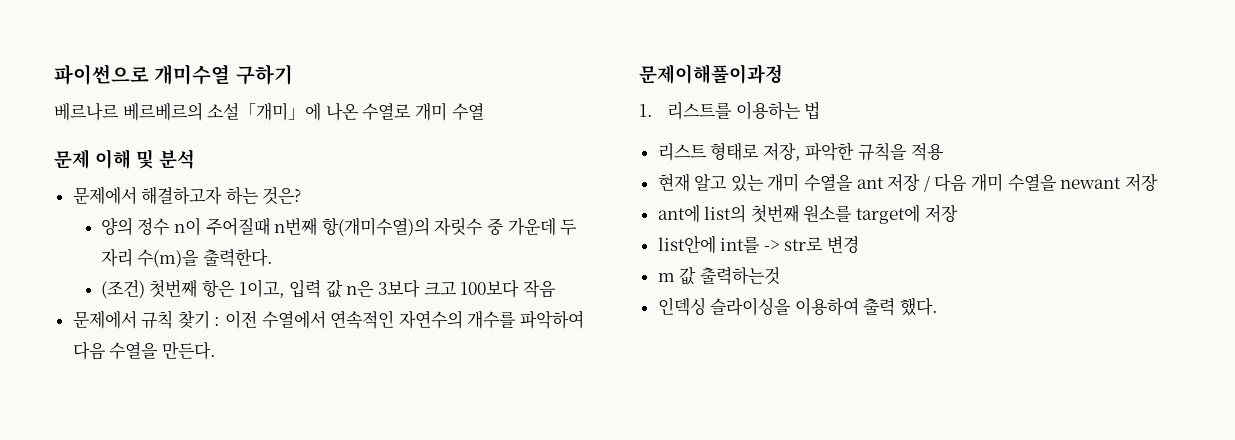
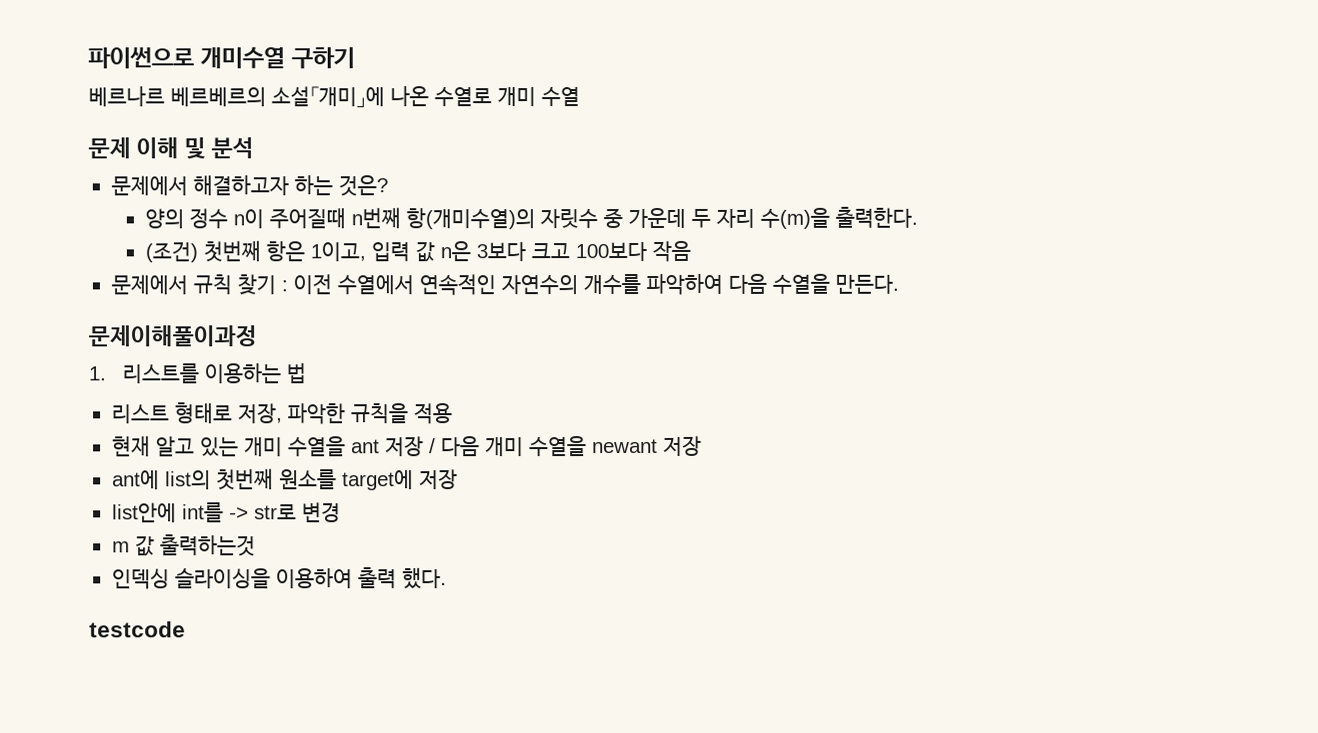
(939, 307) none -> [89,621,186,638] // testcode

